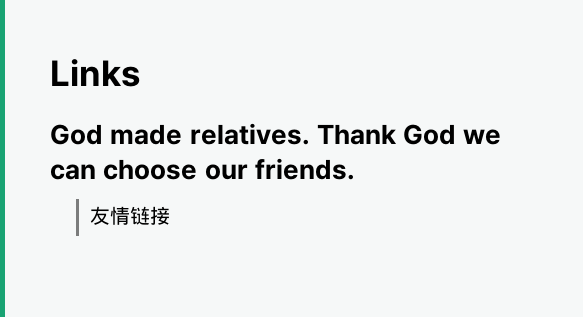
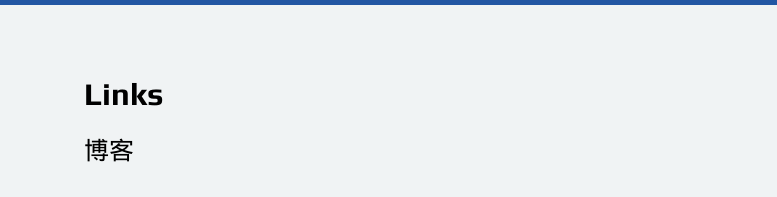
[50,123,502,145] [50,158,355,180] [89,206,170,225] God made relatives. Thank God we can choose our friends. // 友情链接 -> [84,138,134,162] 博客

